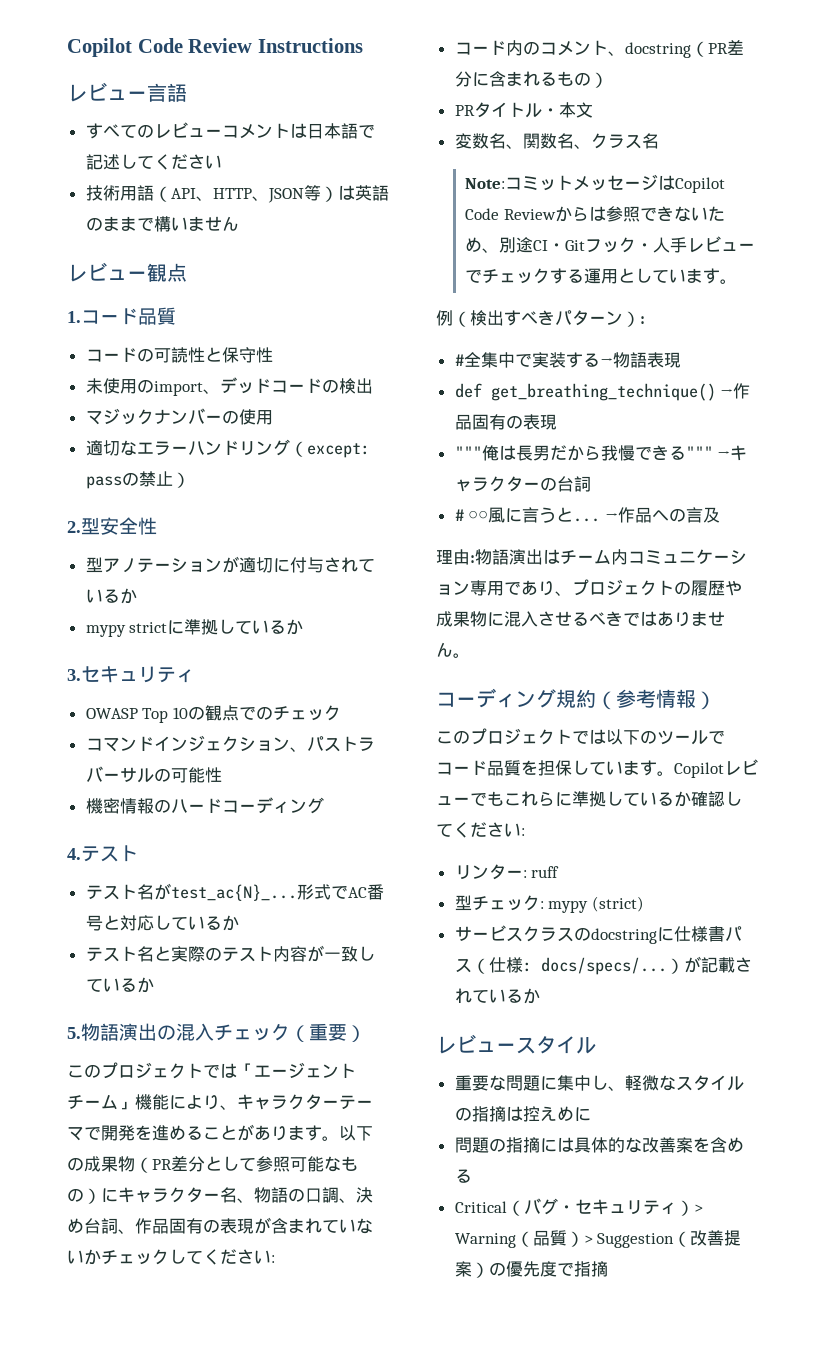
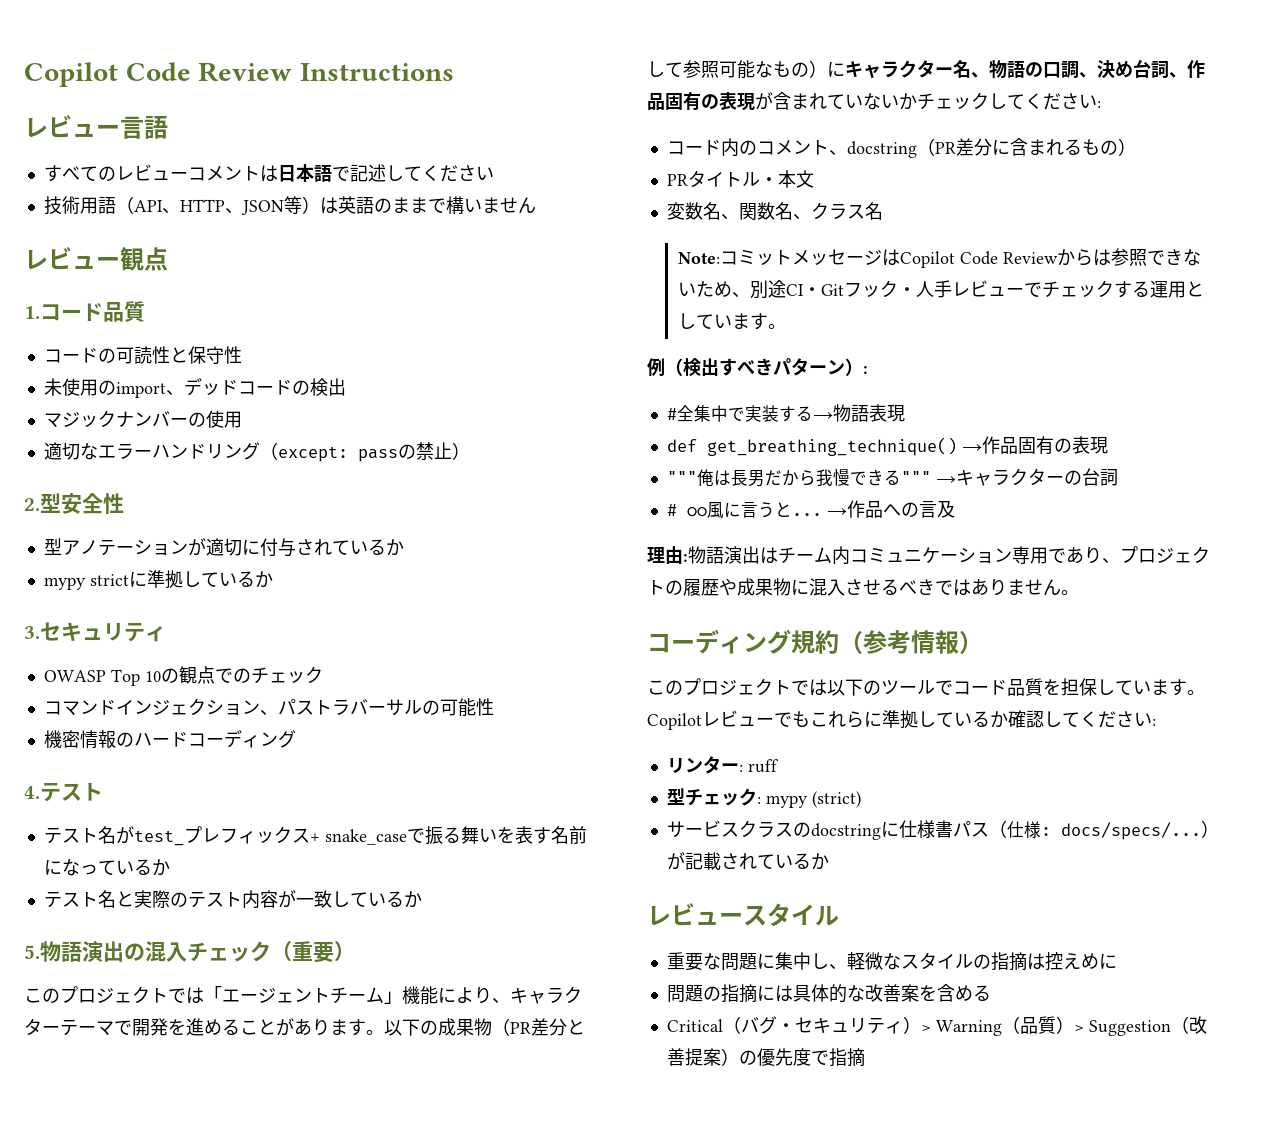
[170,884,384,901] [85,915,171,931] test_ac{N}_...形式でAC番号と対応し -> [133,826,587,846] [43,859,98,876] test_プレフィックス+ snake_caseで振る舞いを表す名前になっ

